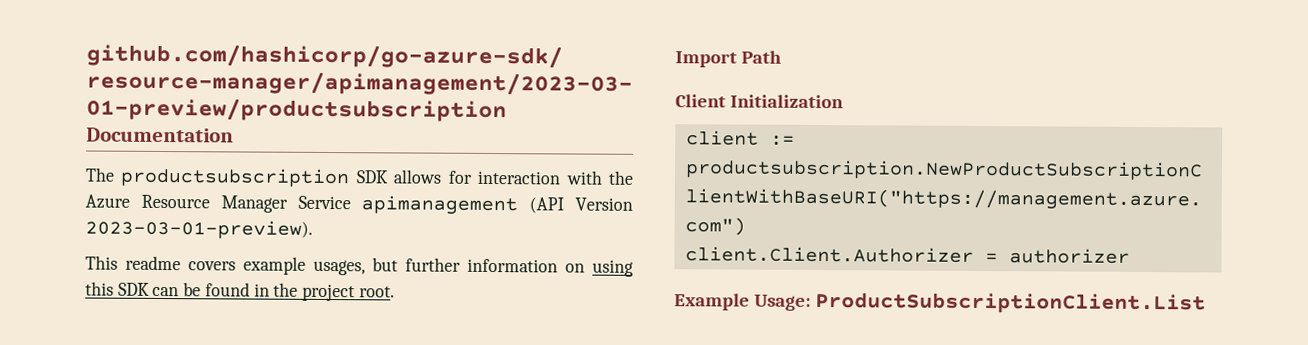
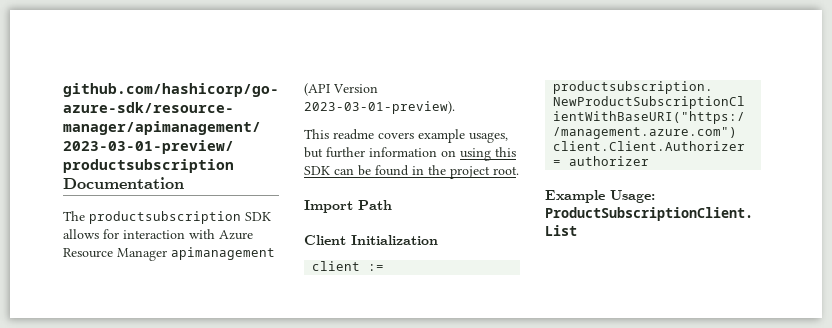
[608,170,635,185] the -> (215, 234) none
[297,195,351,210] Service -> (167, 254) none

